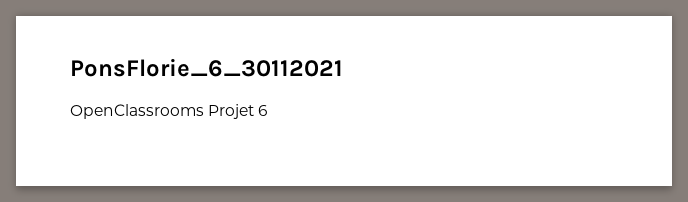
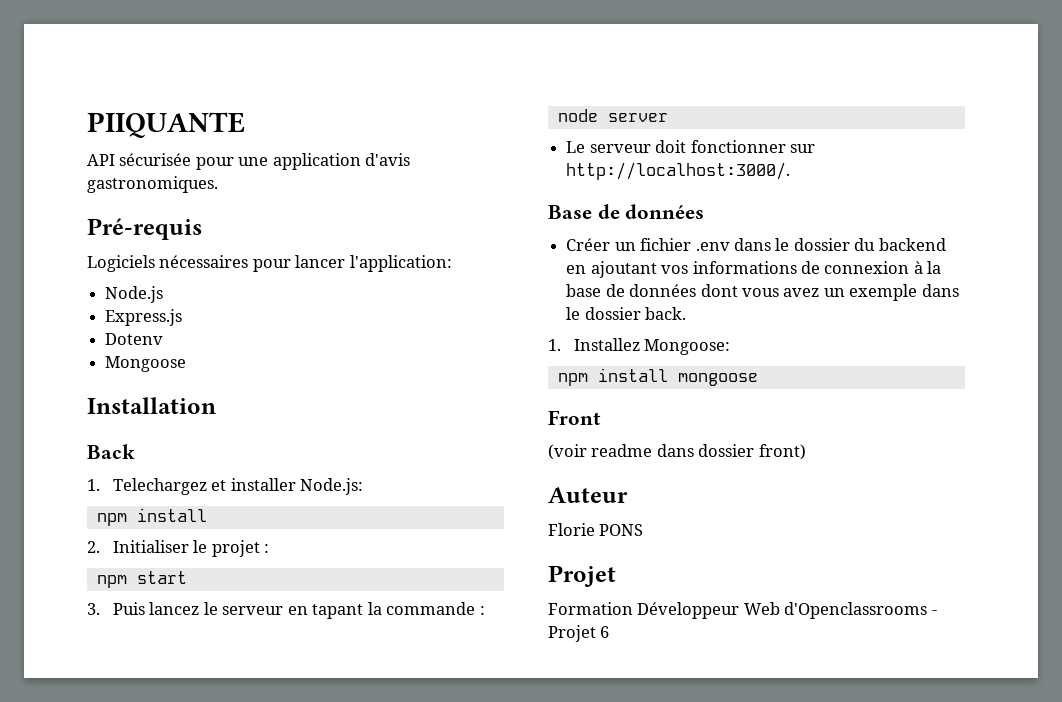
[70,58,343,77] [70,104,204,119] PonsFlorie_6_30112021 // OpenClassrooms -> [87,112,245,138] [87,153,411,170] [87,176,218,193] [87,218,202,240] [87,255,452,272] [105,286,164,303] [105,309,183,326] [105,333,164,345] [105,356,187,372] [87,397,216,414] [87,444,135,459] [87,478,364,495] [96,508,207,526] [87,540,270,557] [96,571,187,588] [87,602,485,619] [557,109,668,122] [566,140,815,153] [566,162,791,180] [548,204,705,219] [566,238,946,251] [566,261,942,278] [566,284,959,301] [566,307,687,320] [548,338,731,355] [557,368,758,386] [548,410,601,425] [548,444,806,460] [548,487,628,503] [548,523,644,536] [548,565,616,587] [548,602,937,619] PIIQUANTE // API sécurisée pour une application d'avis gastronomiques. // Pré-requis // Logiciels nécessaires pour lancer l'application: // Node.js // Express.js // Dotenv // Mongoose // Installation // Back // 1. Telechargez et installer Node.js: // npm install // 2. Initialiser le projet : // npm start // 3. Puis lancez le serveur en tapant la commande : // node server // Le serveur doit fonctionner sur http://localhost:3000/. // Base de données // Créer un fichier .env dans le dossier du backend en ajoutant vos informations de connexion à la base de données dont vous avez un exemple dans le dossier back. // 1. Installez Mongoose: // npm install mongoose // Front // (voir readme dans dossier front) // Auteur // Florie PONS // Projet // Formation Développeur Web d'Openclassrooms -

